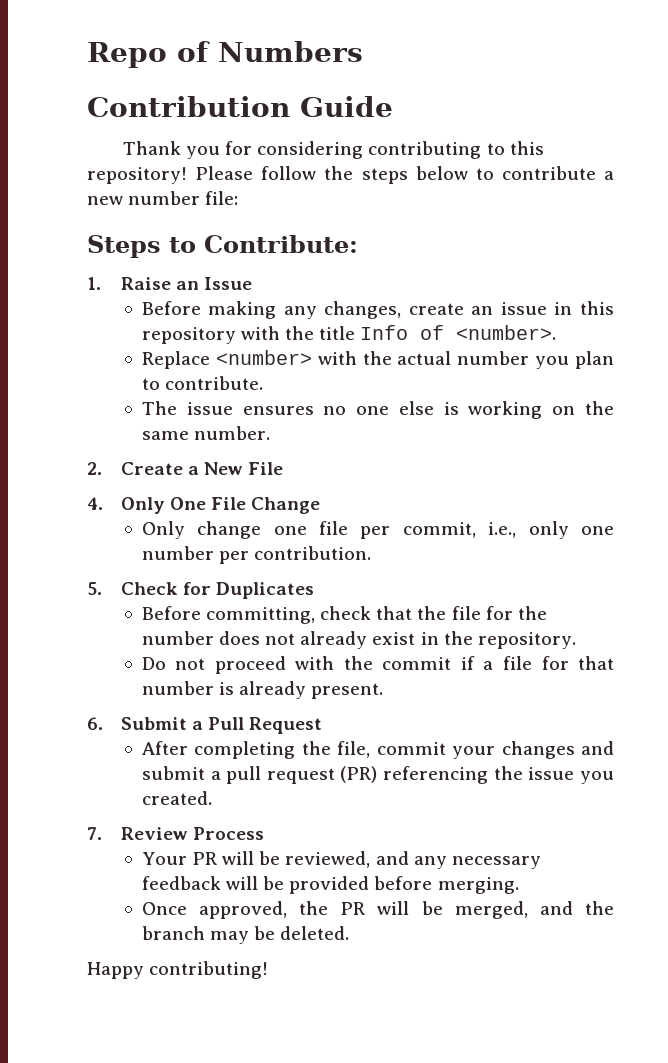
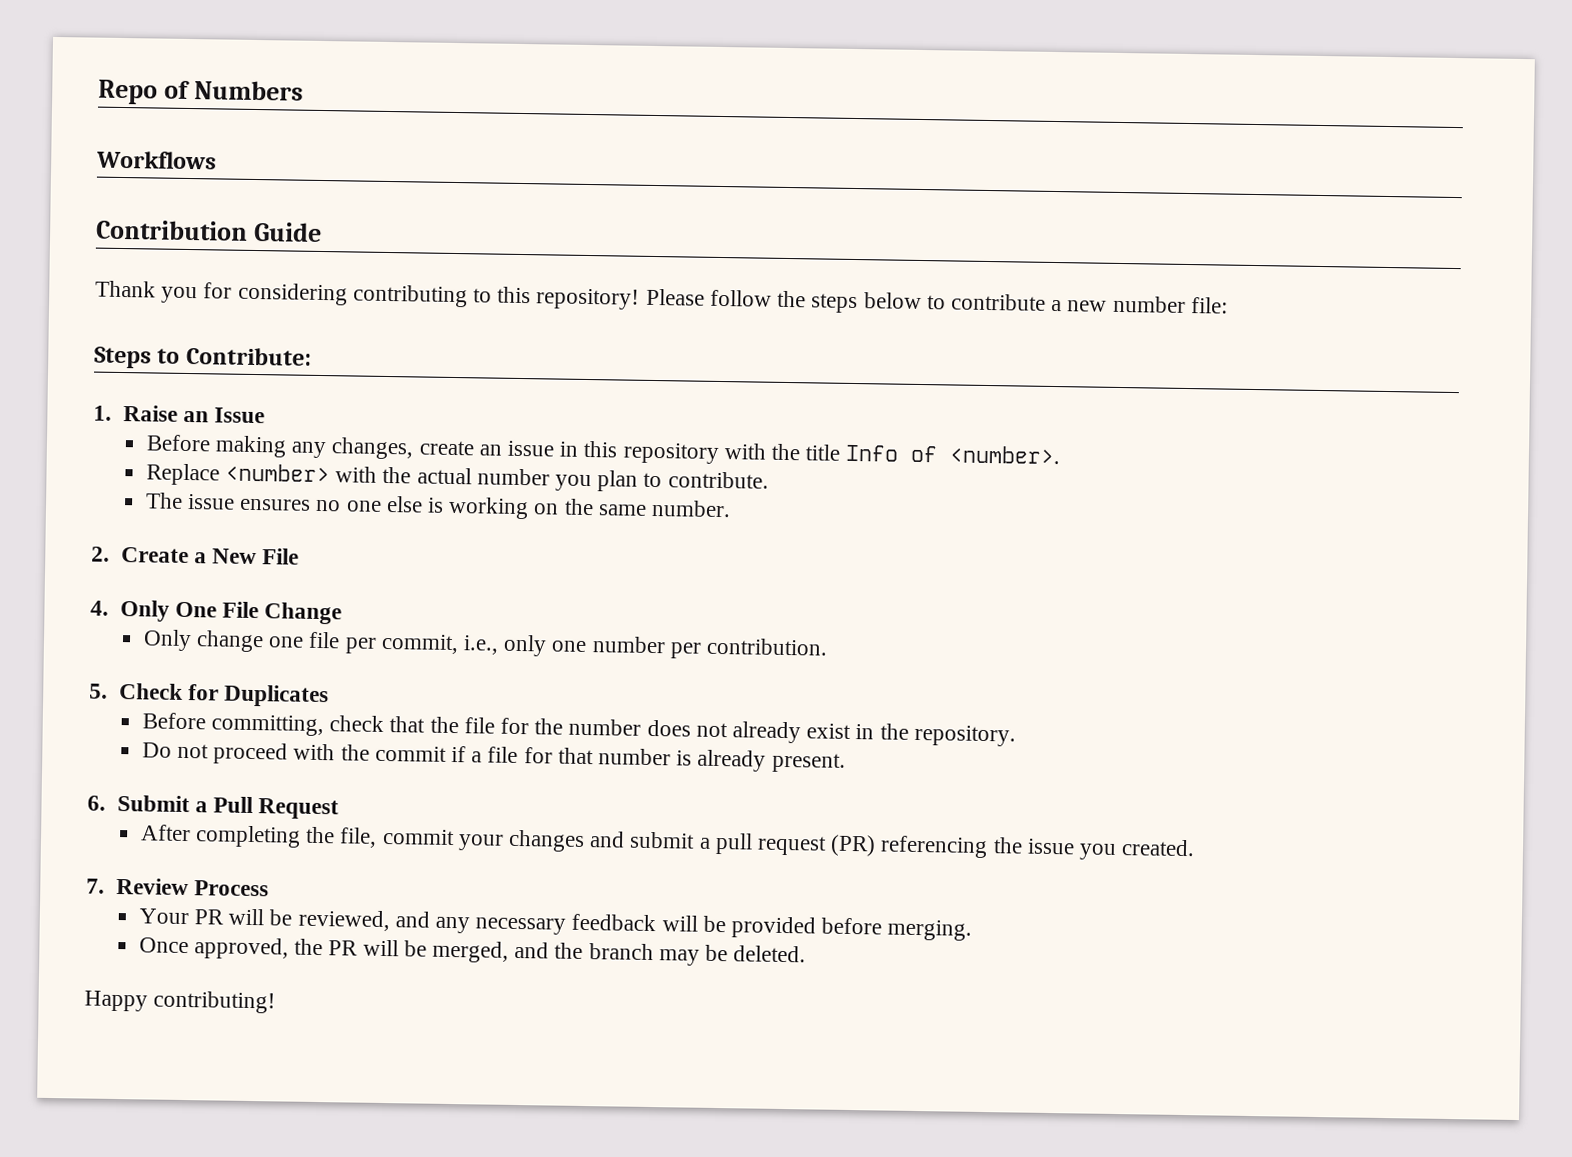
(363, 51) none -> [96,150,217,170] // Workflows

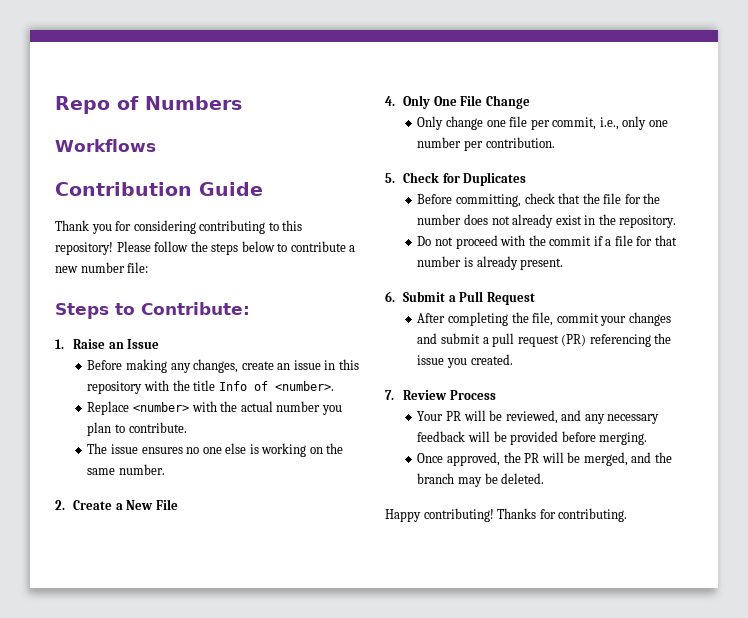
(277, 1002) none -> [497,508,628,522] Thanks for contributing.

